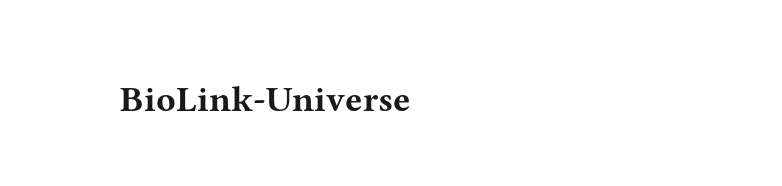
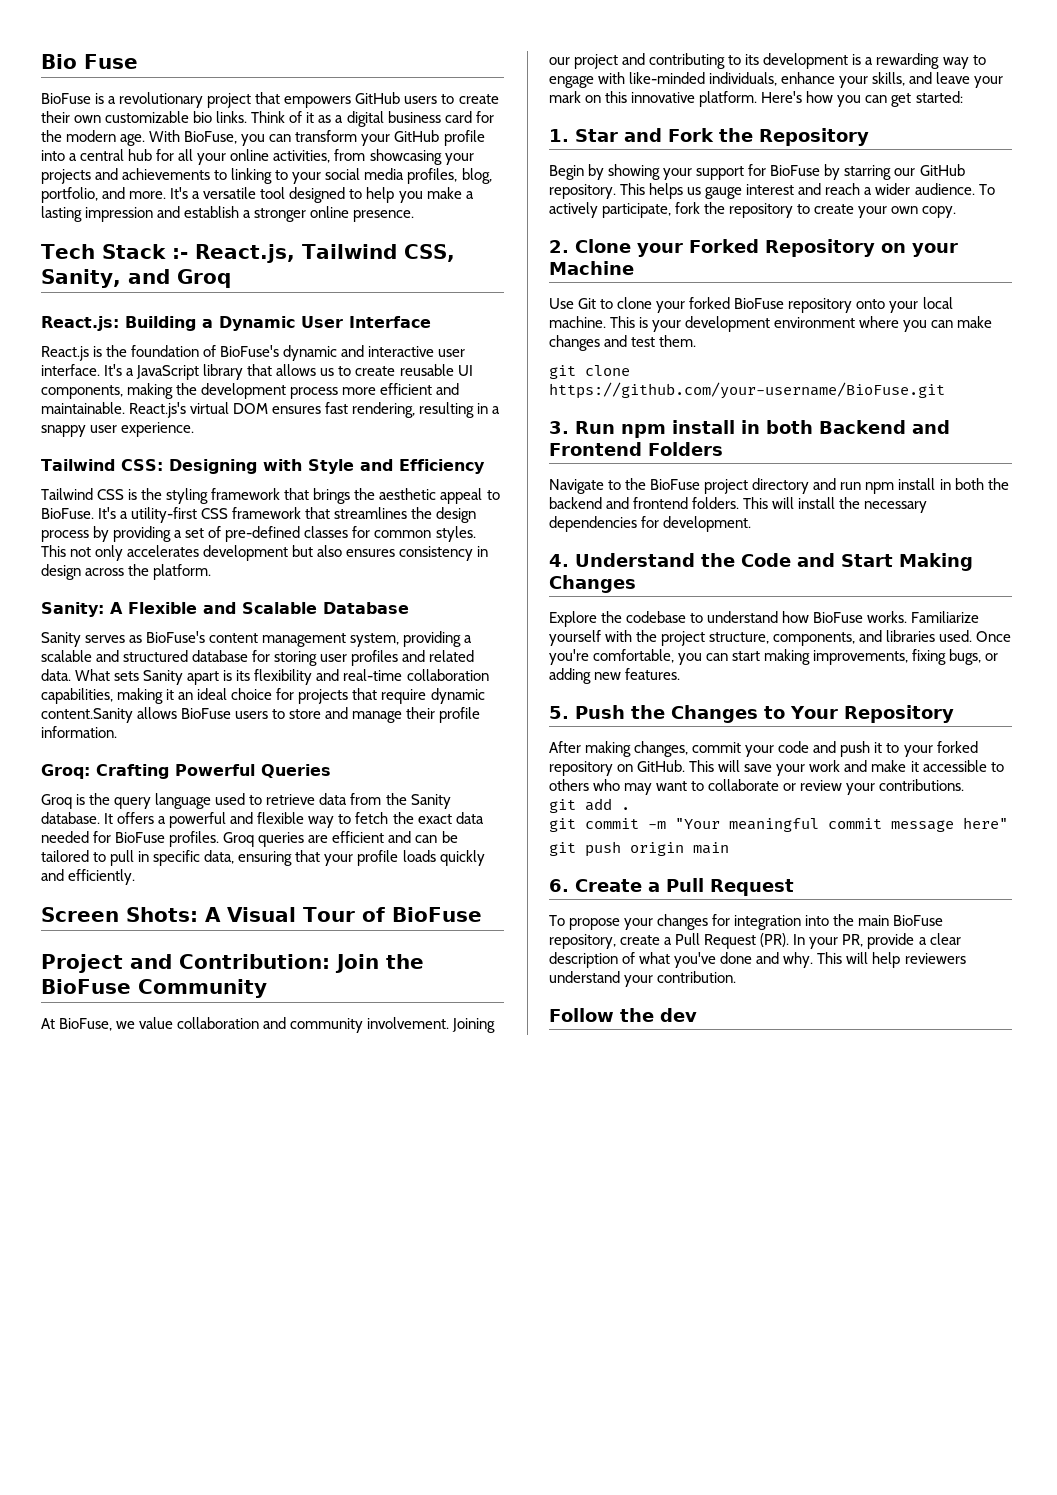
[120,86,411,112] BioLink-Universe -> [41,54,138,69] [41,92,499,108] [41,111,494,127] [41,130,485,146] [41,149,474,165] [41,168,492,184] [41,187,474,203] [41,206,415,222] [41,244,455,263] [41,269,231,288] [41,316,431,331] [41,345,466,361] [41,364,473,380] [41,383,460,399] [41,402,501,418] [41,422,195,437] [41,459,485,474] [41,488,500,504] [41,507,477,523] [41,526,476,542] [41,545,489,561] [41,564,212,580] [41,602,409,617] [41,631,473,647] [41,650,475,666] [41,669,489,685] [41,688,485,704] [41,707,481,723] [41,726,117,738] [41,764,331,779] [41,793,451,809] [41,812,484,828] [41,831,458,847] [41,850,485,866] [41,869,136,885] [41,907,482,922] [41,954,424,973] [41,979,267,998] [41,1017,496,1033] [549,53,986,69] [549,72,1004,88] [549,91,963,107] [549,128,869,146] [549,164,965,180] [549,183,995,199] [549,202,957,218] [549,239,958,257] [549,261,634,275] [549,297,953,313] [549,316,993,332] [549,335,697,351] [549,365,630,379] [549,382,945,399] [549,420,950,438] [549,442,723,456] [549,478,1009,494] [549,497,928,513] [549,516,752,532] [549,553,973,571] [549,575,636,593] [549,611,980,627] [549,630,1012,646] [549,649,999,665] [549,668,681,684] [549,705,954,723] [549,741,978,757] [549,760,1004,776] [549,779,965,795] [549,798,630,813] [549,817,1008,832] [549,841,729,857] [549,878,794,896] [549,914,944,930] [549,933,961,949] [549,952,966,968] [549,971,737,987] [549,1008,697,1022] Bio Fuse // BioFuse is a revolutionary project that empowers GitHub users to create their own customizable bio links. Think of it as a digital business card for the modern age. With BioFuse, you can transform your GitHub profile into a central hub for all your online activities, from showcasing your projects and achievements to linking to your social media profiles, blog, portfolio, and more. It's a versatile tool designed to help you make a lasting impression and establish a stronger online presence. // Tech Stack :- React.js, Tailwind CSS, Sanity, and Groq // React.js: Building a Dynamic User Interface // React.js is the foundation of BioFuse's dynamic and interactive user interface. It's a JavaScript library that allows us to create reusable UI components, making the development process more efficient and maintainable. React.js's virtual DOM ensures fast rendering, resulting in a snappy user experience. // Tailwind CSS: Designing with Style and Efficiency // Tailwind CSS is the styling framework that brings the aesthetic appeal to BioFuse. It's a utility-first CSS framework that streamlines the design process by providing a set of pre-defined classes for common styles. This not only accelerates development but also ensures consistency in design across the platform. // Sanity: A Flexible and Scalable Database // Sanity serves as BioFuse's content management system, providing a scalable and structured database for storing user profiles and related data. What sets Sanity apart is its flexibility and real-time collaboration capabilities, making it an ideal choice for projects that require dynamic content.Sanity allows BioFuse users to store and manage their profile information. // Groq: Crafting Powerful Queries // Groq is the query language used to retrieve data from the Sanity database. It offers a powerful and flexible way to fetch the exact data needed for BioFuse profiles. Groq queries are efficient and can be tailored to pull in specific data, ensuring that your profile loads quickly and efficiently. // Screen Shots: A Visual Tour of BioFuse // Project and Contribution: Join the BioFuse Community // At BioFuse, we value collaboration and community involvement. Joining our project and contributing to its development is a rewarding way to engage with like-minded individuals, enhance your skills, and leave your mark on this innovative platform. Here's how you can get started: // 1. Star and Fork the Repository // Begin by showing your support for BioFuse by starring our GitHub repository. This helps us gauge interest and reach a wider audience. To actively participate, fork the repository to create your own copy. // 2. Clone your Forked Repository on your Machine // Use Git to clone your forked BioFuse repository onto your local machine. This is your development environment where you can make changes and test them. // git clone https://github.com/your-username/BioFuse.git // 3. Run npm install in both Backend and Frontend Folders // Navigate to the BioFuse project directory and run npm install in both the backend and frontend folders. This will install the necessary dependencies for development. // 4. Understand the Code and Start Making Changes // Explore the codebase to understand how BioFuse works. Familiarize yourself with the project structure, components, and libraries used. Once you're comfortable, you can start making improvements, fixing bugs, or adding new features. // 5. Push the Changes to Your Repository // After making changes, commit your code and push it to your forked repository on GitHub. This will save your work and make it accessible to others who may want to collaborate or review your contributions. // git add . // git commit -m "Your meaningful commit message here" // git push origin main // 6. Create a Pull Request // To propose your changes for integration into the main BioFuse repository, create a Pull Request (PR). In your PR, provide a clear description of what you've done and why. This will help reviewers understand your contribution. // Follow the dev

